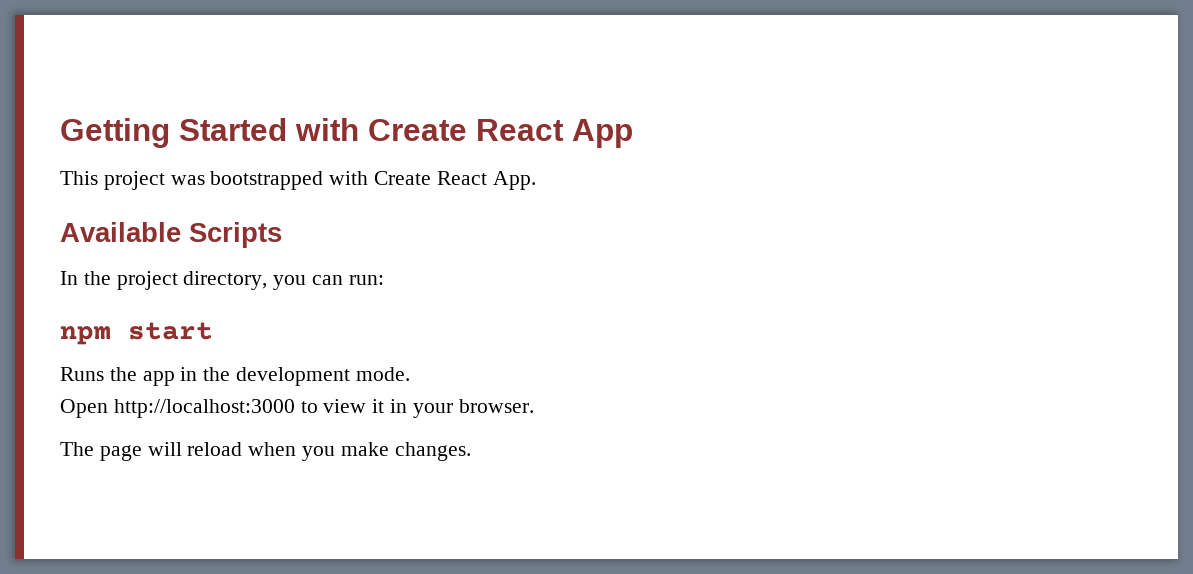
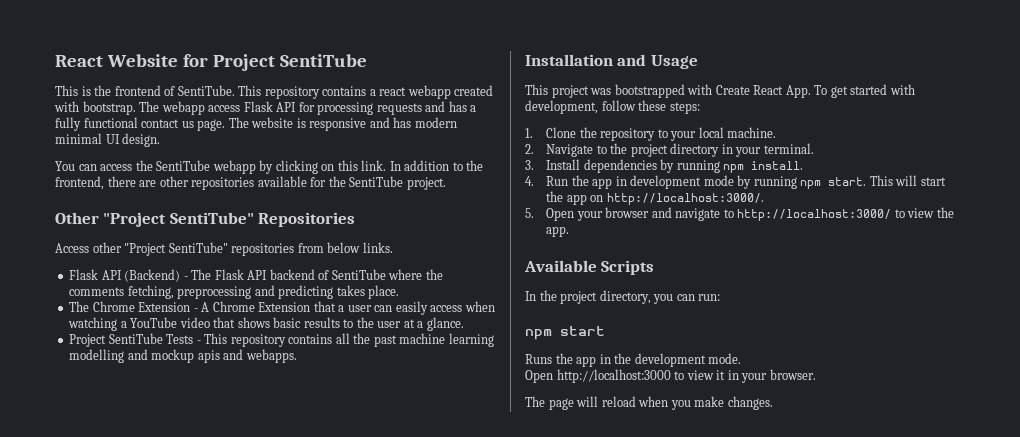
[60,118,633,148] Getting Started with Create React App -> [55,54,367,71] [55,85,494,99] [54,101,477,115] [55,117,457,131] [55,133,161,147] [55,160,484,174] [55,176,446,190] [55,212,356,227] [55,242,393,256] [69,269,443,282] [69,285,400,299] [69,301,495,315] [68,317,464,331] [69,333,494,347] [69,349,297,363] [525,54,698,69] React Website for Project SentiTube // This is the frontend of SentiTube. This repository contains a react webapp created with bootstrap. The webapp access Flask API for processing requests and has a fully functional contact us page. The website is responsive and has modern minimal UI design. // You can access the SentiTube webapp by clicking on this link. In addition to the frontend, there are other repositories available for the SentiTube project. // Other "Project SentiTube" Repositories // Access other "Project SentiTube" repositories from below links. // Flask API (Backend) - The Flask API backend of SentiTube where the comments fetching, preprocessing and predicting takes place. // The Chrome Extension - A Chrome Extension that a user can easily access when watching a YouTube video that shows basic results to the user at a glance. // Project SentiTube Tests - This repository contains all the past machine learning modelling and mockup apis and webapps. // Installation and Usage
(536, 180) none -> [814,84,915,98] [525,100,700,114] [525,127,777,141] [525,143,814,157] [525,159,804,173] [525,175,946,189] [546,191,764,205] [525,207,954,221] [546,226,570,237] To get started with development, follow these steps: // 1. Clone the repository to your local machine. // 2. Navigate to the project directory in your terminal. // 3. Install dependencies by running npm install. // 4. Run the app in development mode by running npm start. This will start the app on http://localhost:3000/. // 5. Open your browser and navigate to http://localhost:3000/ to view the app.

